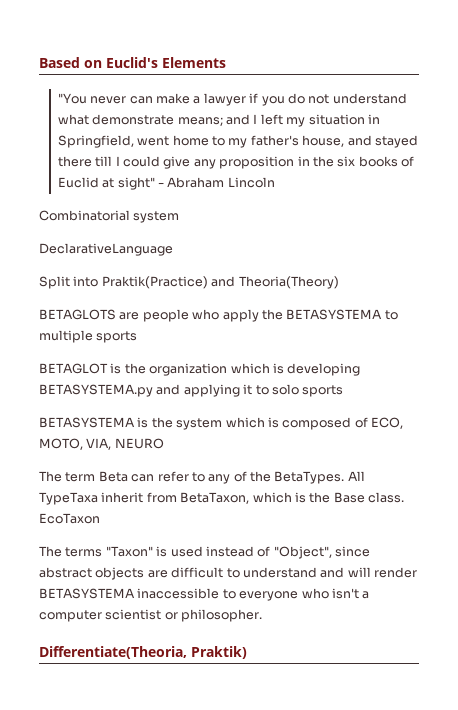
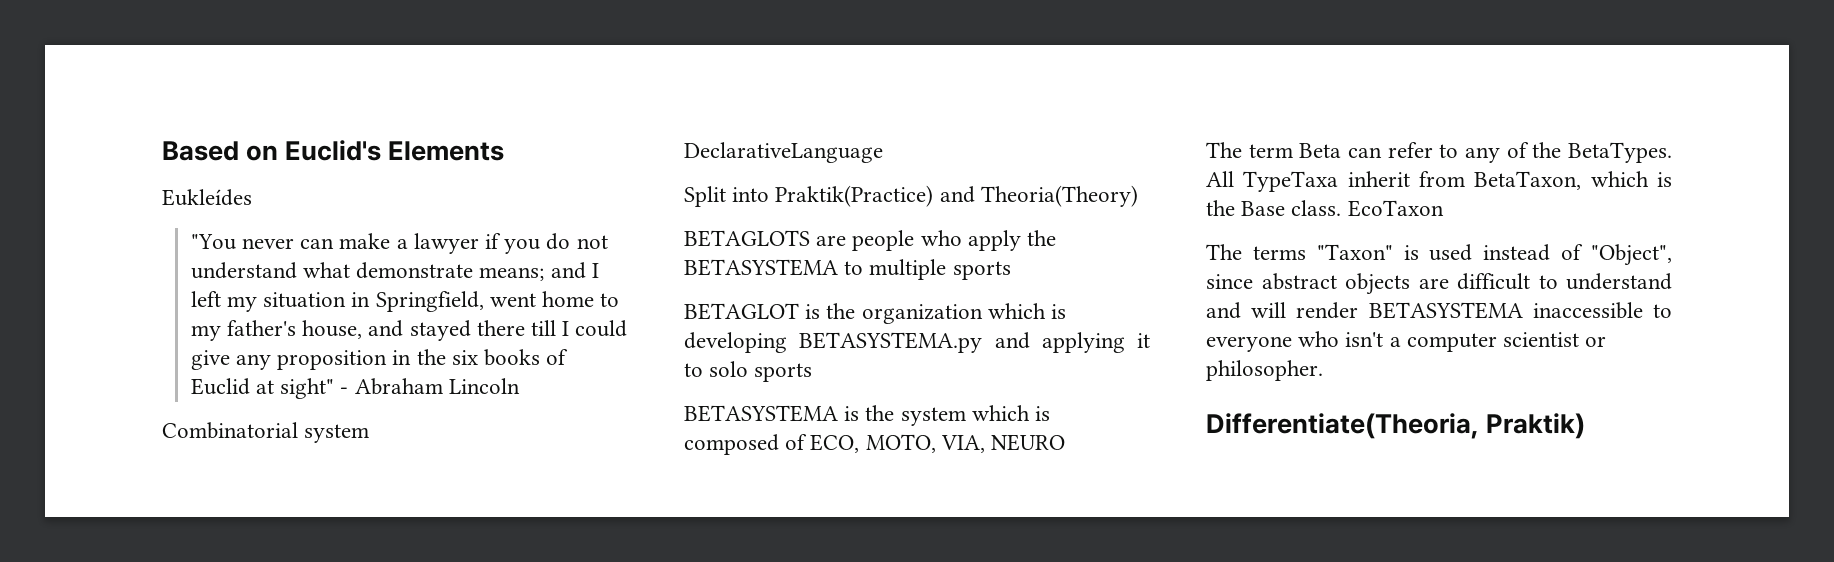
(226, 62) none -> [162,189,252,206] // Eukleídes

